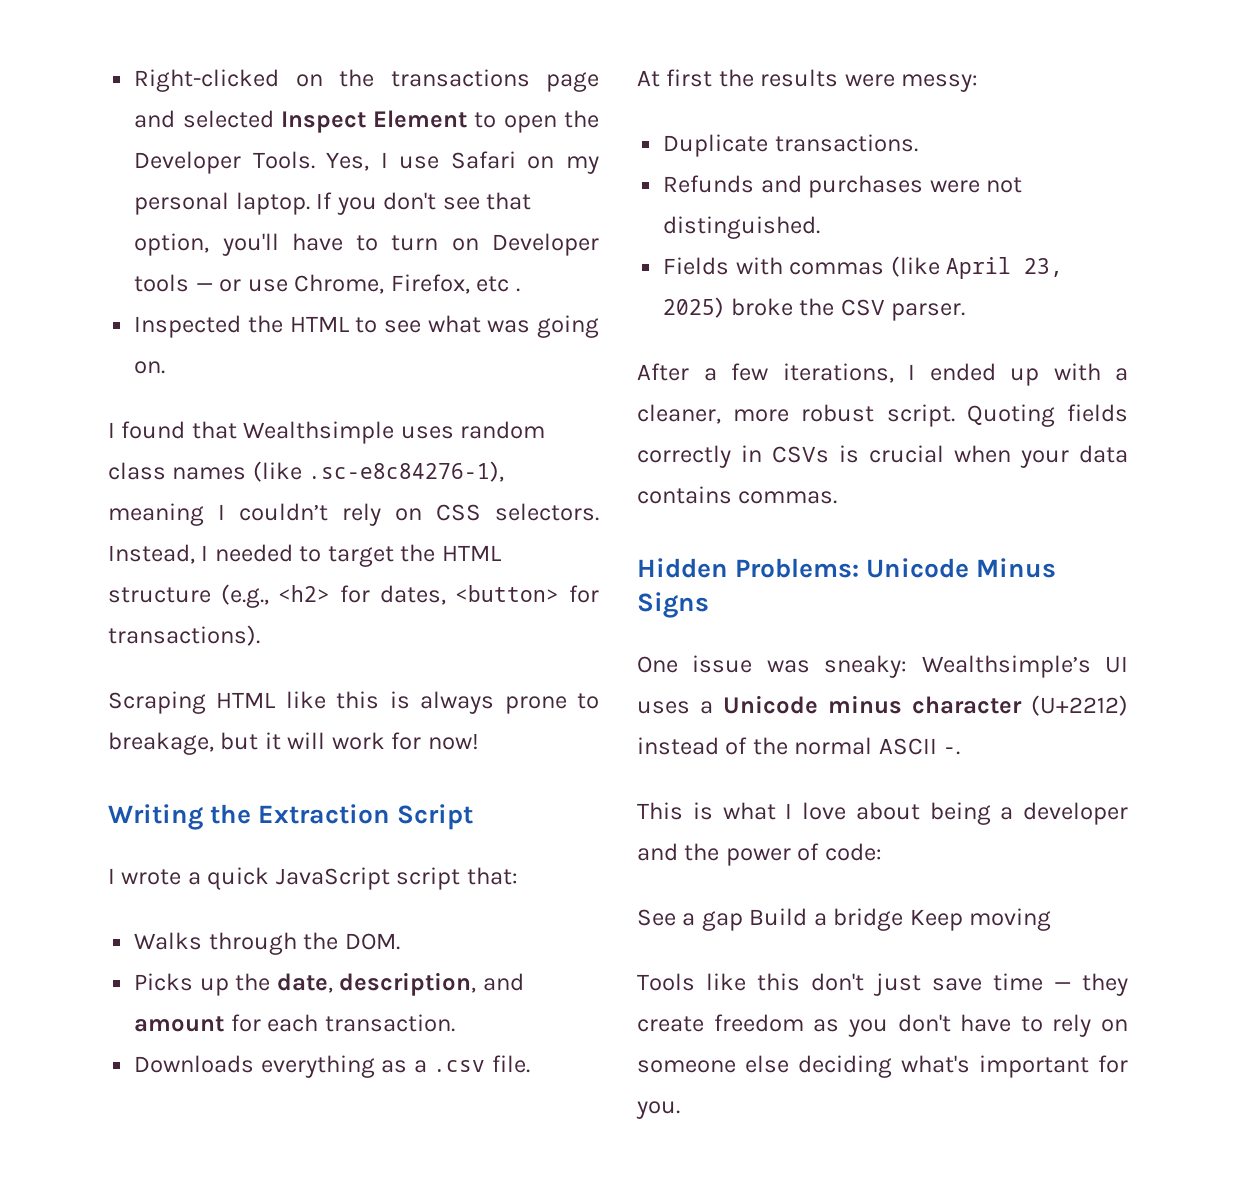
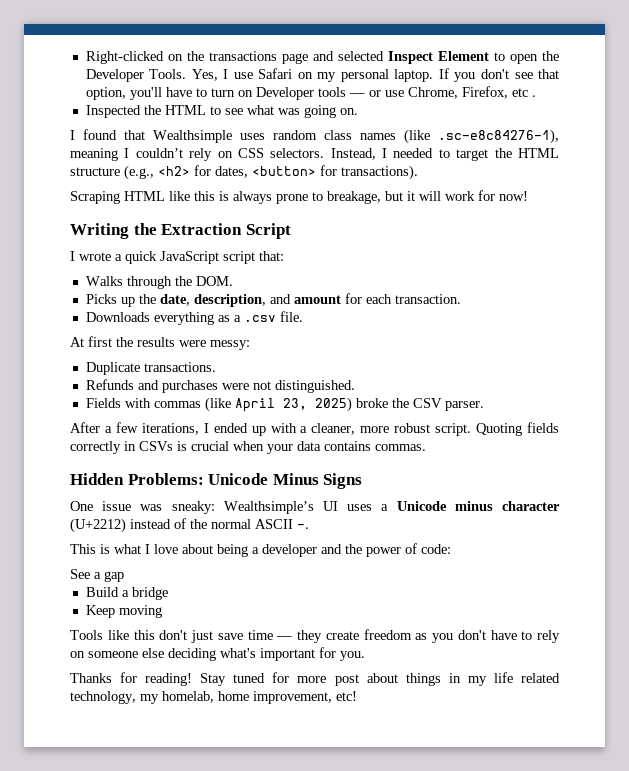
(743, 921) none -> (124, 576) //
(904, 919) none -> (168, 593) //
(680, 1110) none -> [70,672,561,686] [70,691,357,704] // Thanks for reading! Stay tuned for more post about things in my life related technology, my homelab, home improvement, etc!

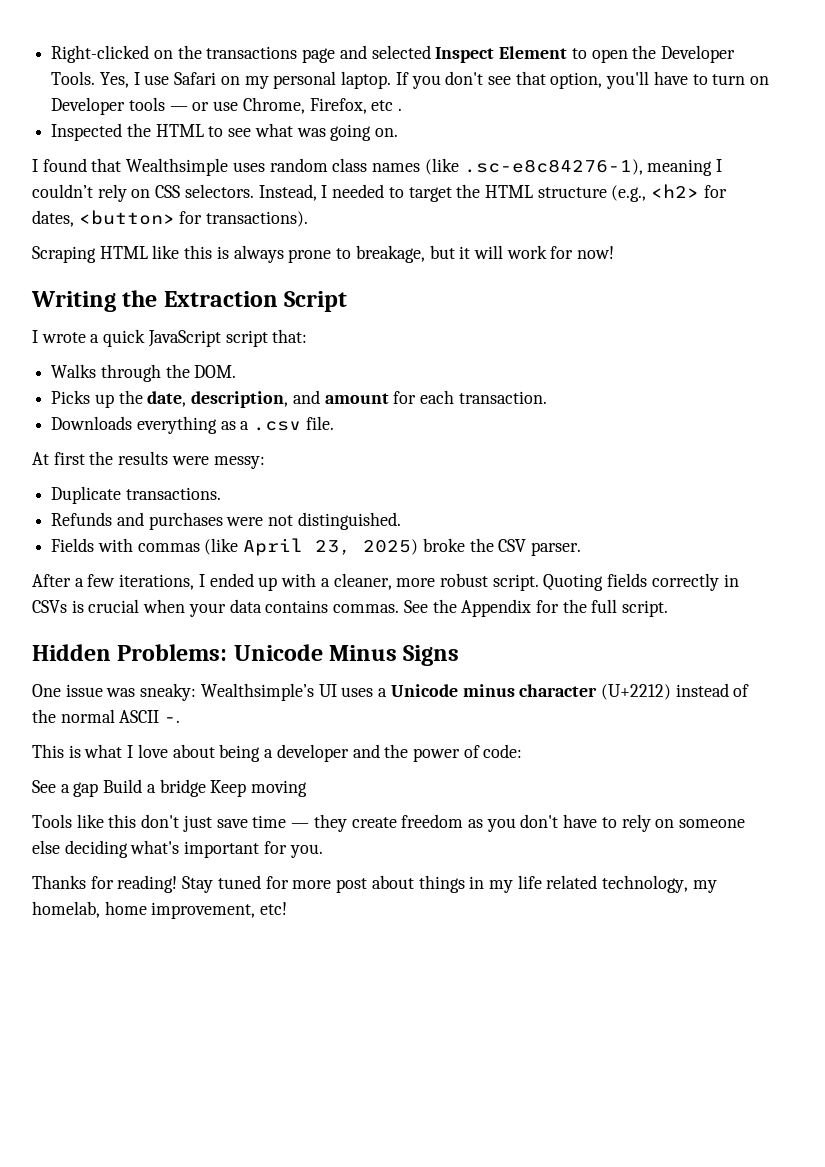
(426, 447) none -> [403,599,669,617] See the Appendix for the full script.
(124, 576) // -> (99, 789) none
(168, 593) // -> (206, 788) none

